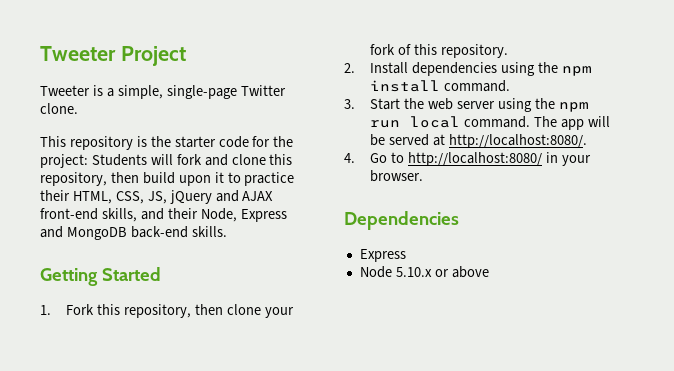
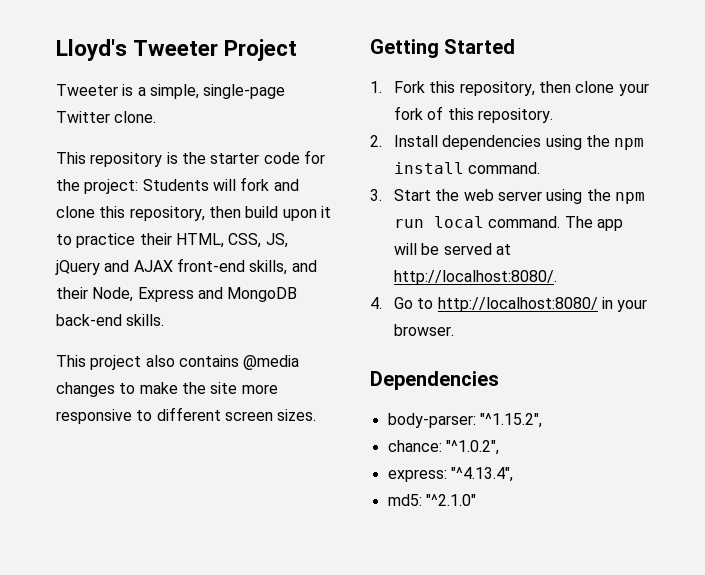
(40, 53) none -> [56,39,127,61] Lloyd's
(227, 231) none -> [56,355,300,370] [56,382,278,397] [56,407,317,424] // This project also contains @media changes to make the site more responsive to different screen sizes.
[359,249,406,262] [359,266,489,278] Express // Node 5.10.x or above -> [387,413,542,428] [387,440,499,455] [387,467,513,482] [387,494,476,506] body-parser: "^1.15.2", // chance: "^1.0.2", // express: "^4.13.4", // md5: "^2.1.0"

